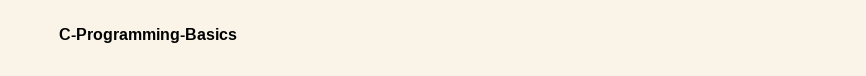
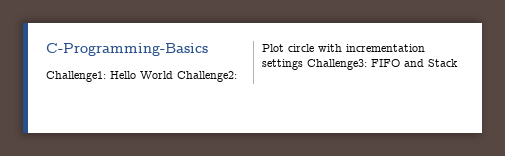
(237, 35) none -> [46,71,237,82] [262,44,425,52] [262,59,458,70] // Challenge1: Hello World Challenge2: Plot circle with incrementation settings Challenge3: FIFO and Stack

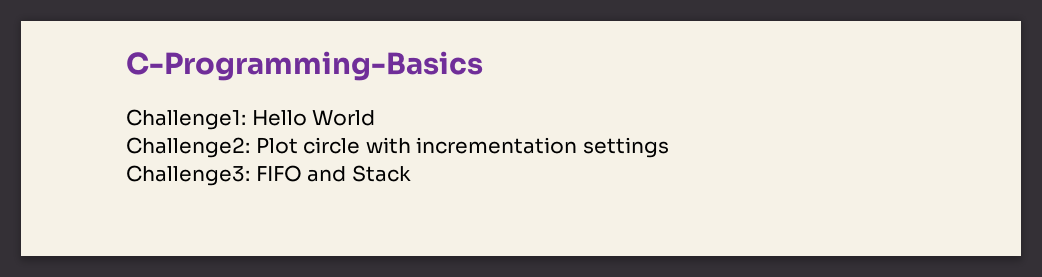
(173, 75) none -> (376, 118) //
(303, 64) none -> (669, 147) //

